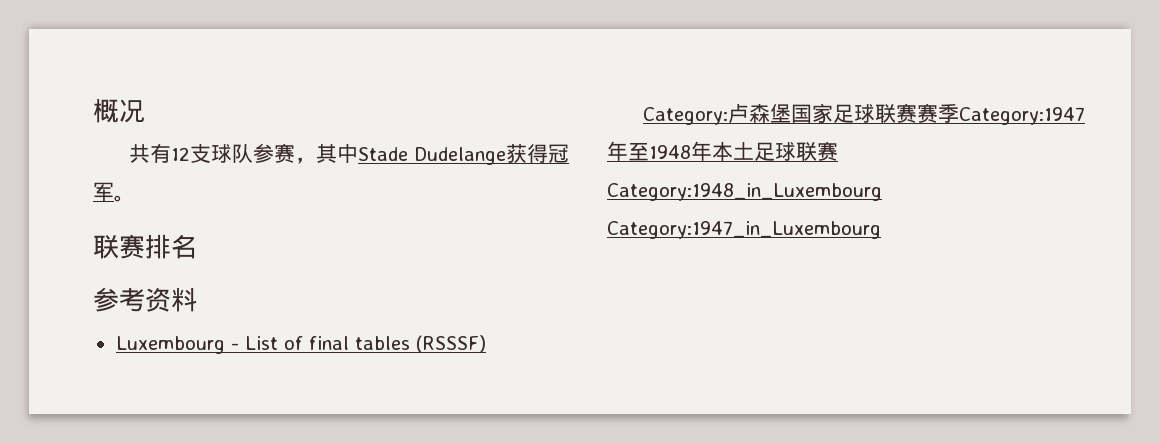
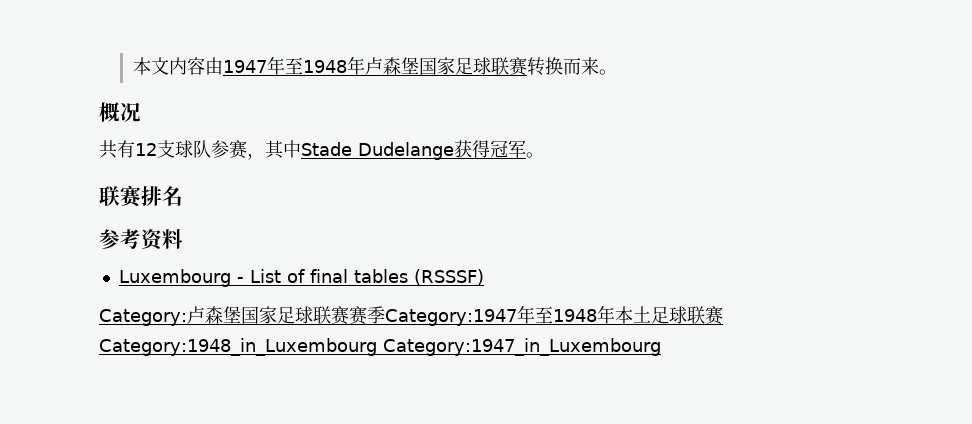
(93, 110) none -> [132,56,617,76] 本文内容由1947年至1948年卢森堡国家足球联赛转换而来。 //

